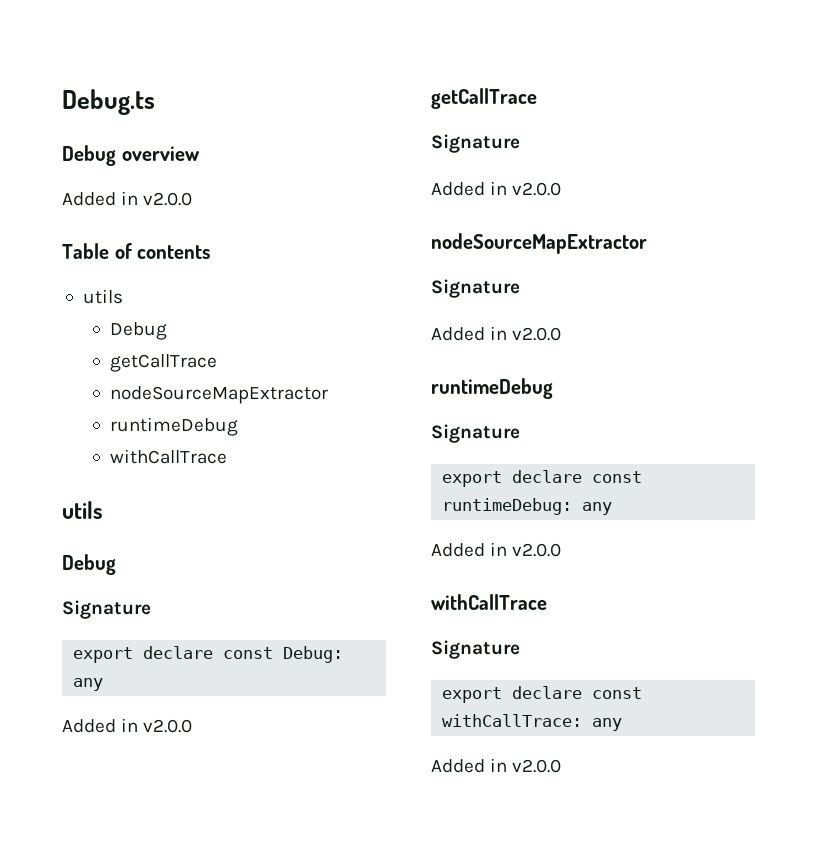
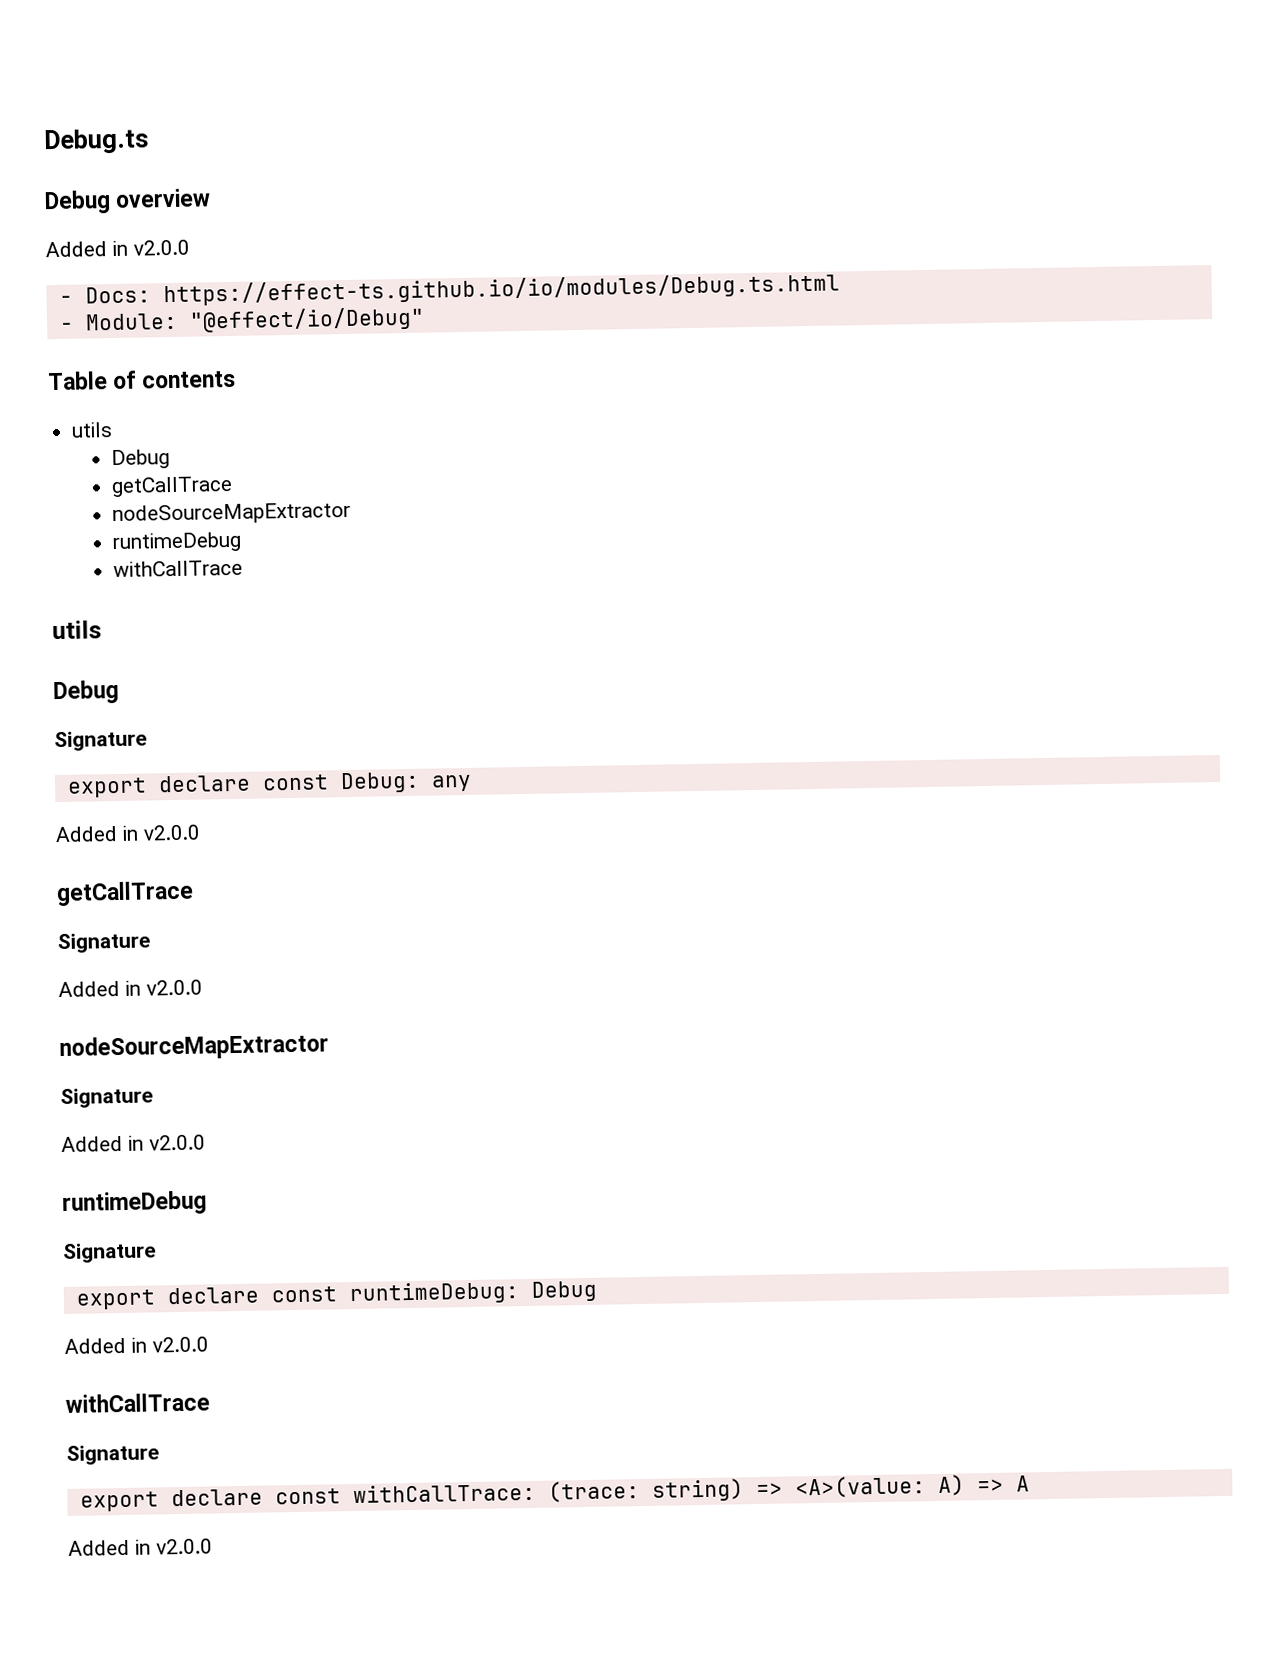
(193, 199) none -> [58,272,840,307] [59,306,425,333] // - Docs: https://effect-ts.github.io/io/modules/Debug.ts.html // - Module: "@effect/io/Debug"
[582,502,613,515] any -> [530,1280,598,1302] Debug
[592,718,623,731] any -> [547,1474,1030,1503] (trace: string) => <A>(value: A) => A

